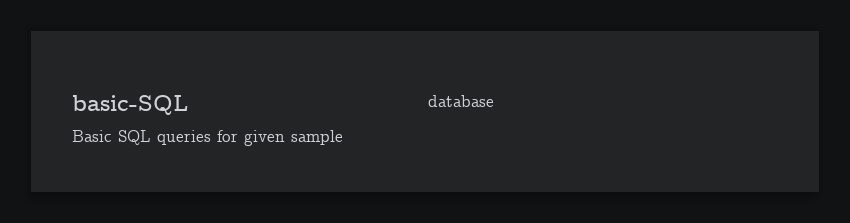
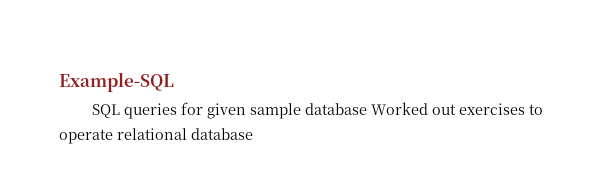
[72,95,188,115] [72,130,112,142] basic-SQL // Basic -> [59,72,174,92] Example-SQL //
(494, 101) none -> [371,102,544,115] [59,128,253,144] Worked out exercises to operate relational database

